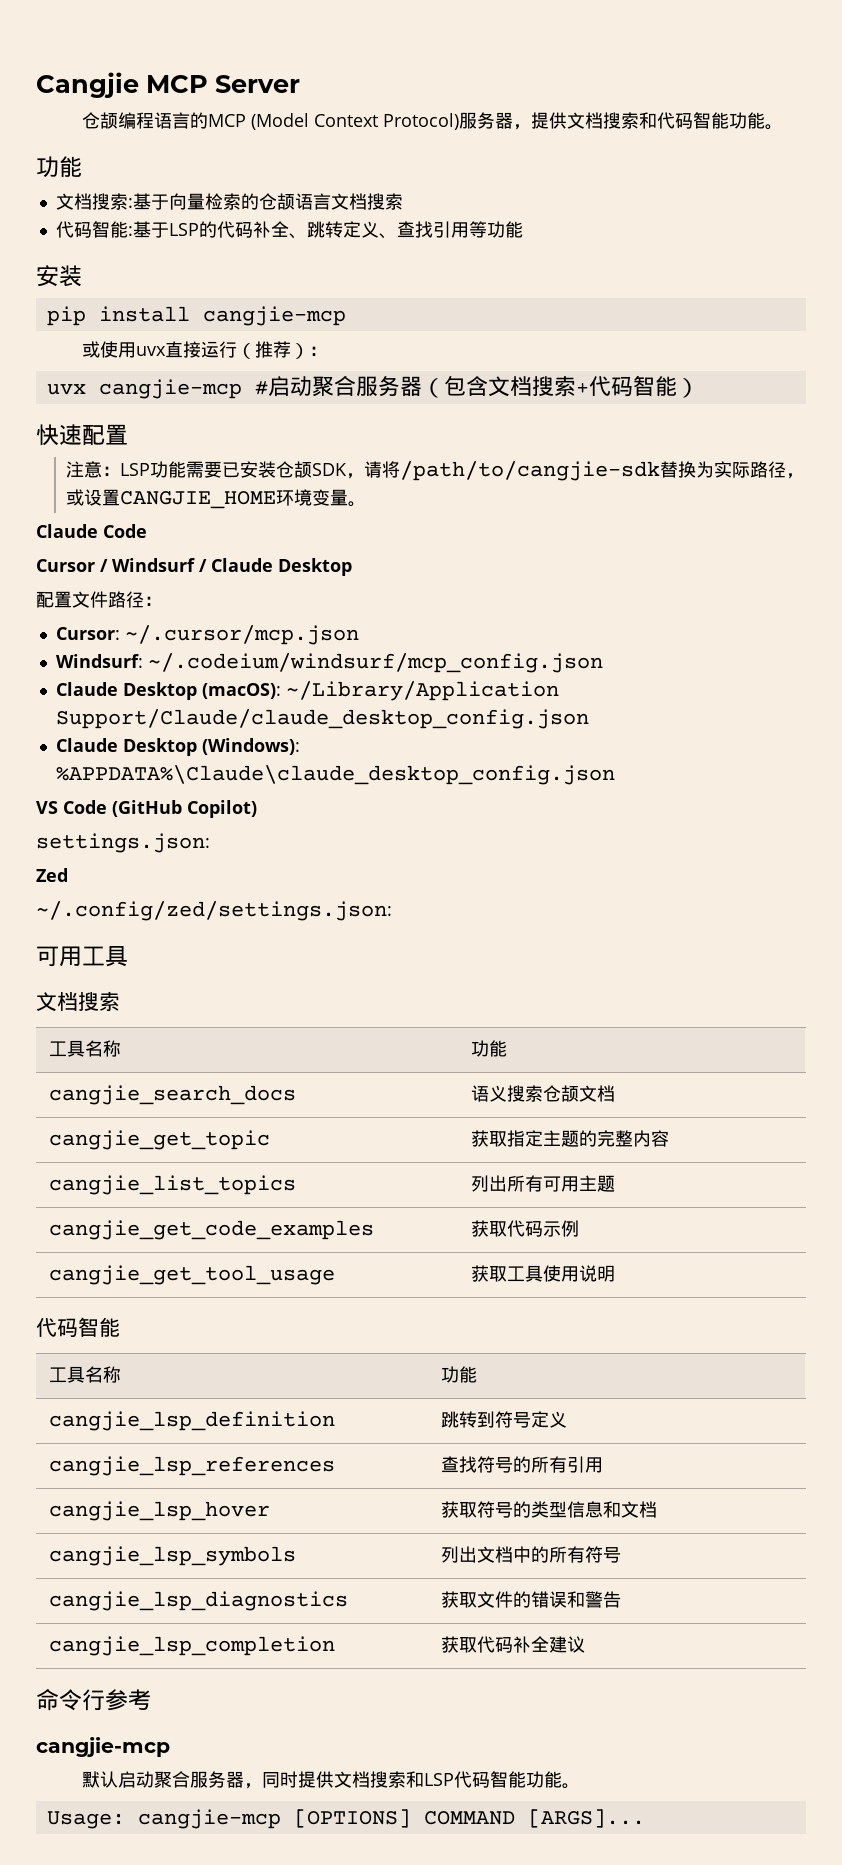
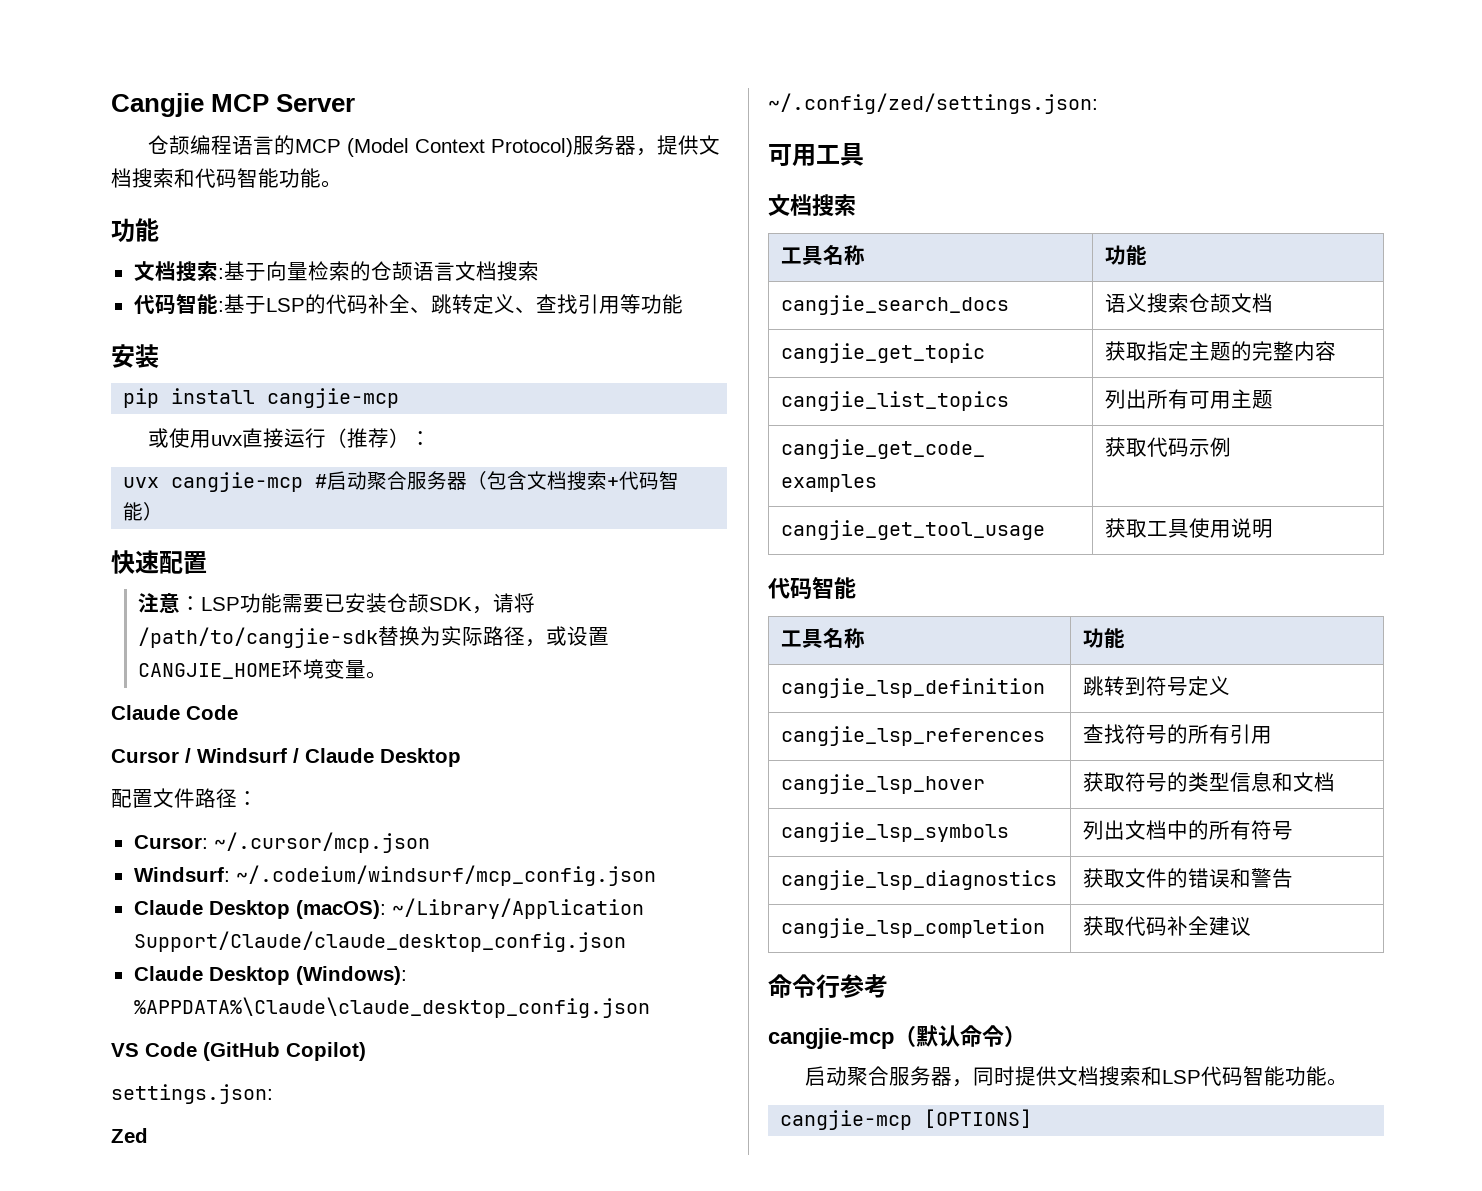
[82,1771,119,1788] // 默认 -> [894,1025,1026,1047] （默认命令） //
[46,1811,125,1829] Usage: -> (1348, 1082) none
[423,1809,645,1828] COMMAND [ARGS]... -> (1033, 1118) none

